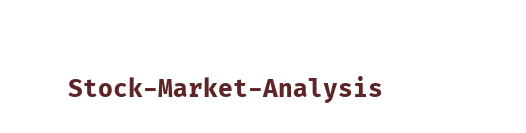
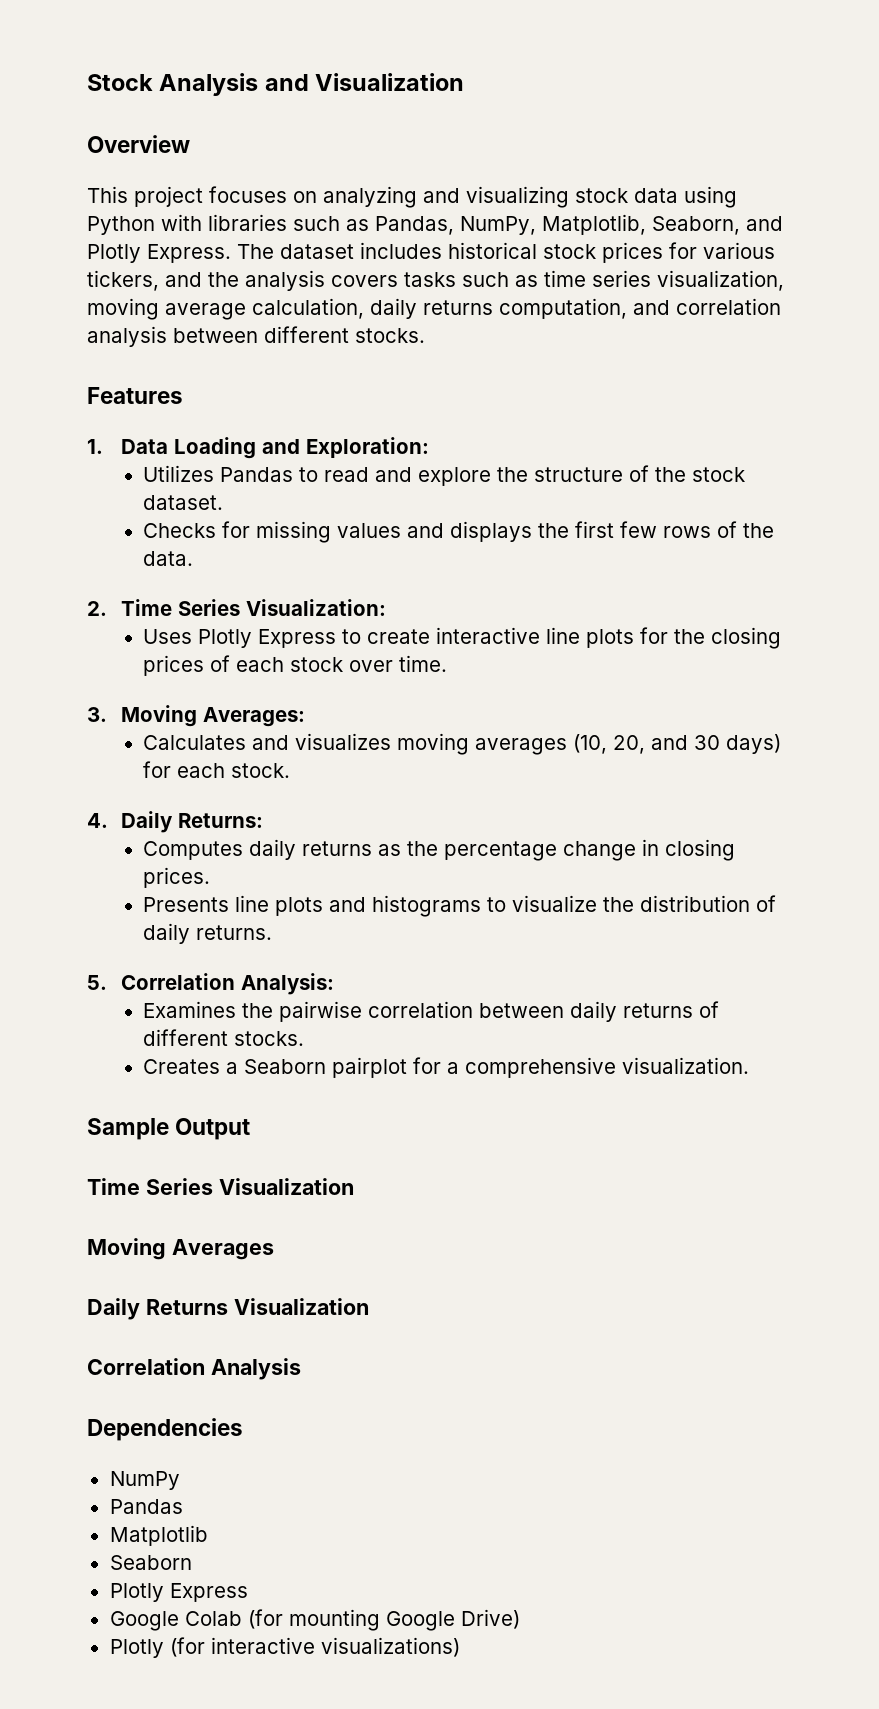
[68,76,383,103] Stock-Market-Analysis -> [87,73,465,96] [87,135,190,153] [87,186,737,208] [87,214,783,235] [87,242,775,263] [87,270,784,291] [87,298,781,320] [87,326,425,347] [87,387,183,404] [87,437,429,459] [143,465,746,486] [143,495,224,510] [143,521,775,543] [143,551,194,566] [87,599,386,616] [143,627,782,649] [143,655,448,676] [87,705,305,727] [143,733,782,755] [143,761,291,778] [87,811,263,833] [143,839,736,861] [143,867,211,888] [143,895,777,917] [143,923,273,944] [87,973,334,995] [143,1001,720,1022] [143,1029,305,1046] [143,1057,750,1078] [87,1118,251,1140] [87,1178,354,1195] [87,1238,274,1260] [87,1298,369,1320] [87,1358,301,1380] [87,1418,243,1441] [109,1471,180,1490] [109,1499,183,1514] [109,1525,208,1546] [109,1555,192,1570] [109,1583,248,1602] [109,1609,520,1631] [109,1637,460,1658] Stock Analysis and Visualization // Overview // This project focuses on analyzing and visualizing stock data using Python with libraries such as Pandas, NumPy, Matplotlib, Seaborn, and Plotly Express. The dataset includes historical stock prices for various tickers, and the analysis covers tasks such as time series visualization, moving average calculation, daily returns computation, and correlation analysis between different stocks. // Features // 1. Data Loading and Exploration: // Utilizes Pandas to read and explore the structure of the stock dataset. // Checks for missing values and displays the first few rows of the data. // 2. Time Series Visualization: // Uses Plotly Express to create interactive line plots for the closing prices of each stock over time. // 3. Moving Averages: // Calculates and visualizes moving averages (10, 20, and 30 days) for each stock. // 4. Daily Returns: // Computes daily returns as the percentage change in closing prices. // Presents line plots and histograms to visualize the distribution of daily returns. // 5. Correlation Analysis: // Examines the pairwise correlation between daily returns of different stocks. // Creates a Seaborn pairplot for a comprehensive visualization. // Sample Output // Time Series Visualization // Moving Averages // Daily Returns Visualization // Correlation Analysis // Dependencies // NumPy // Pandas // Matplotlib // Seaborn // Plotly Express // Google Colab (for mounting Google Drive) // Plotly (for interactive visualizations)

